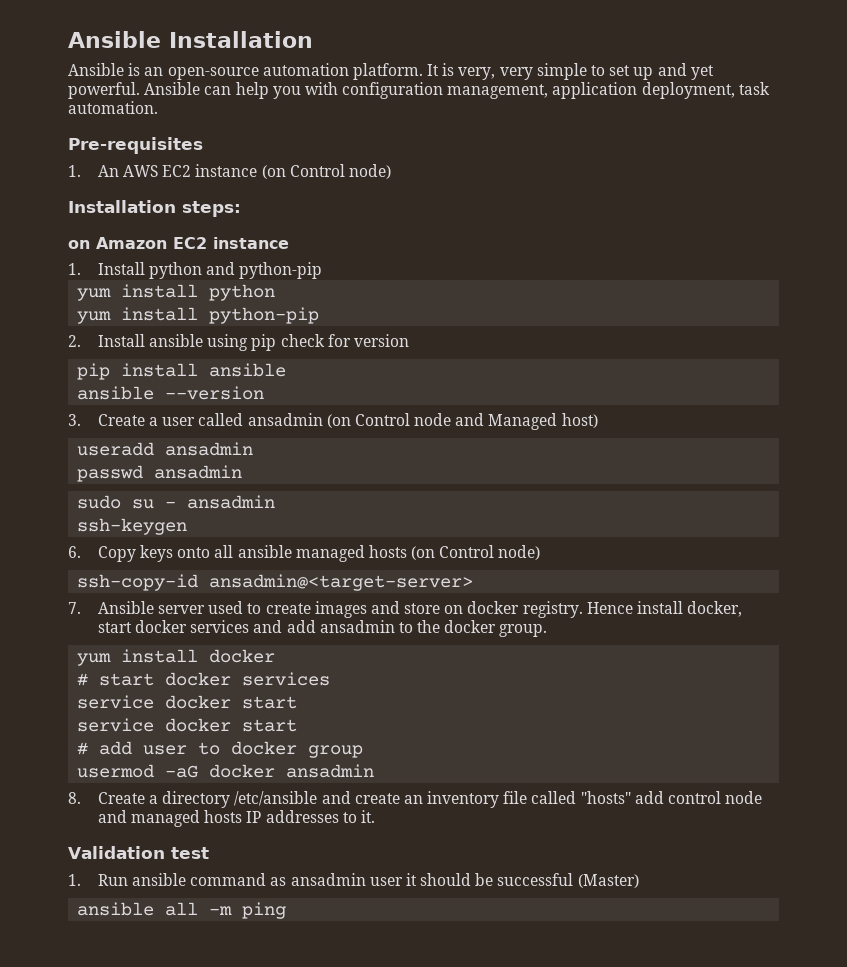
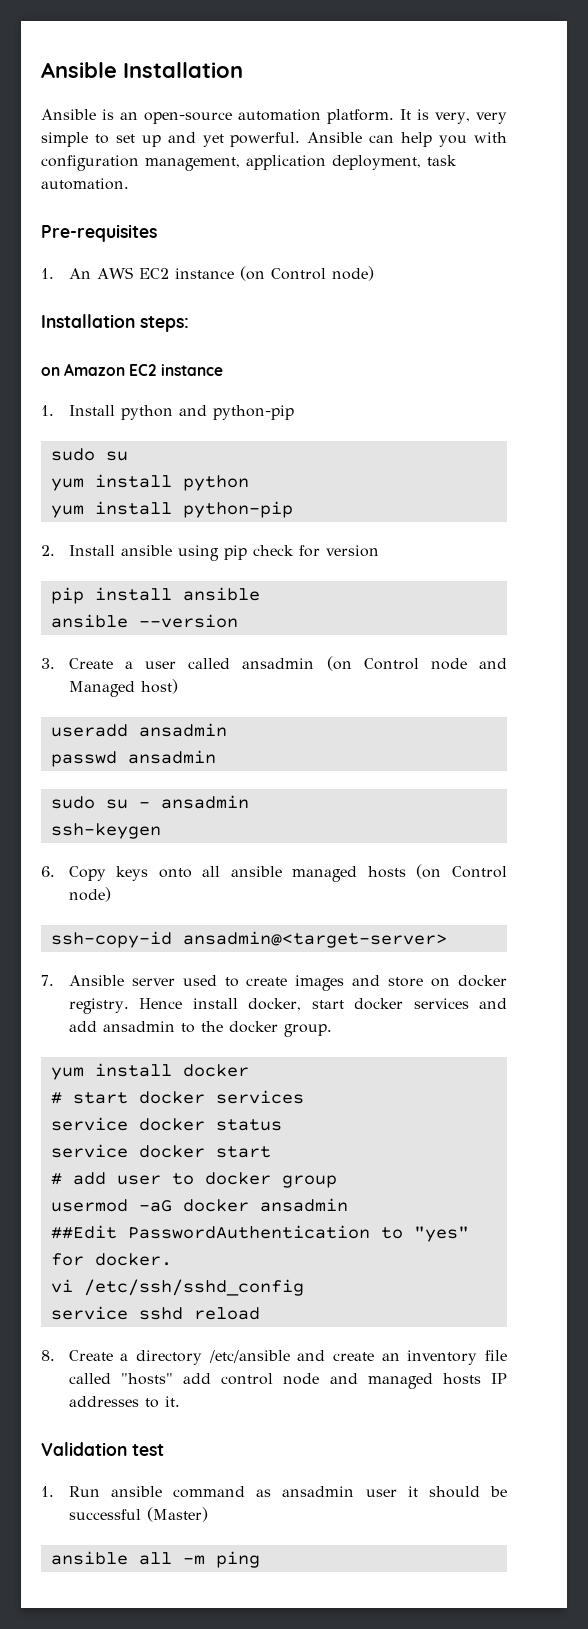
(323, 270) none -> [50,448,128,461] // sudo su
[242,696,298,709] start -> [215,1119,282,1131] status
(375, 771) none -> [50,1225,469,1242] [50,1253,172,1266] [50,1279,304,1296] [50,1306,260,1320] // ##Edit PasswordAuthentication to "yes" for docker. // vi /etc/ssh/sshd_config // service sshd reload

